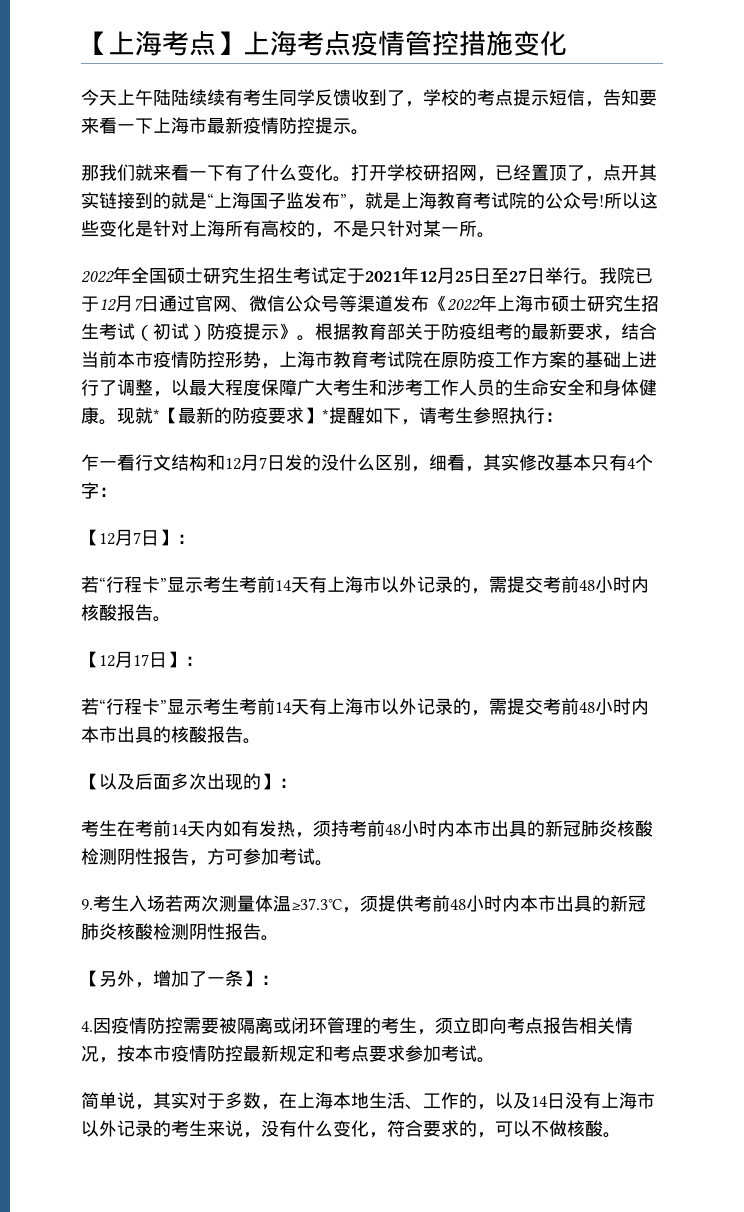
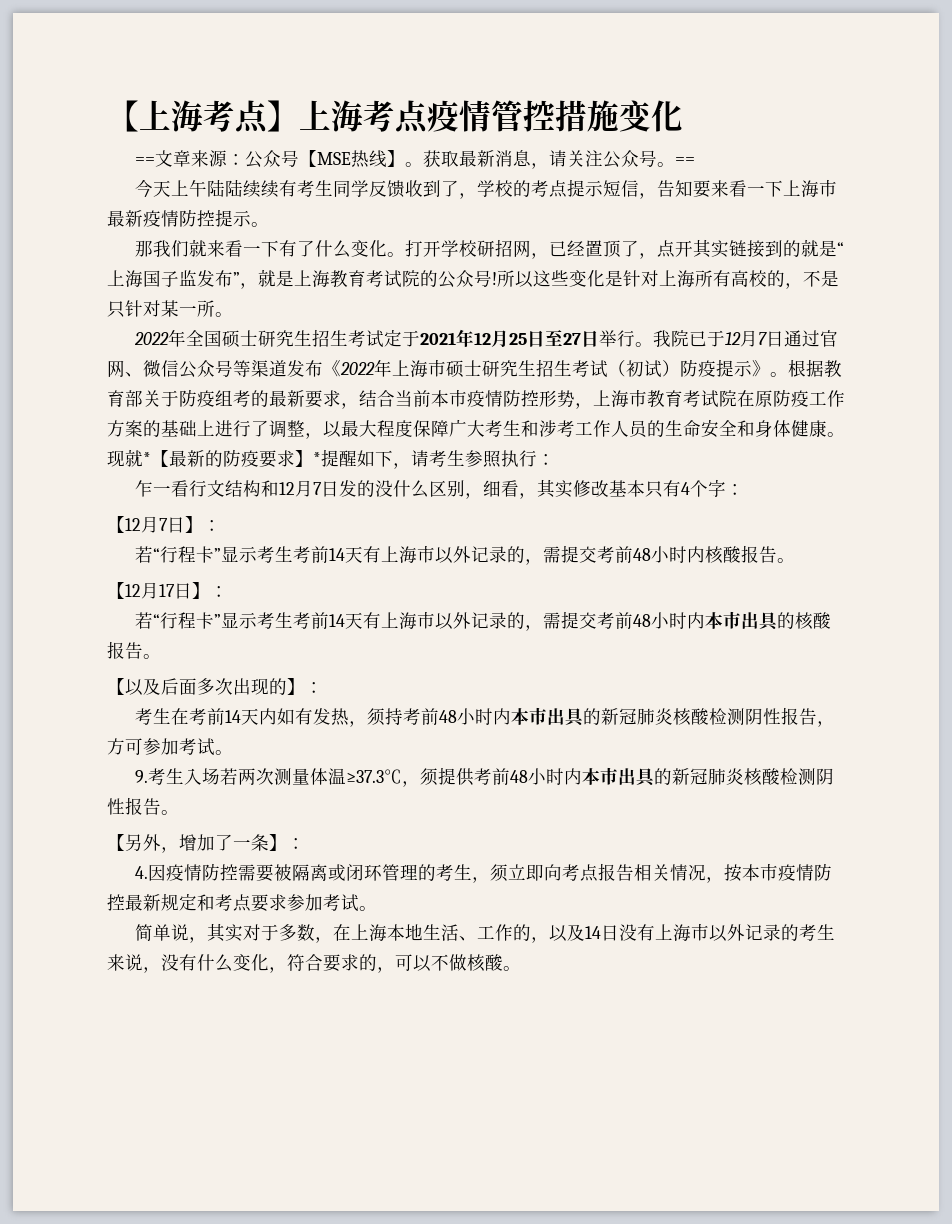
(567, 43) none -> [135,150,696,169] // ==文章来源：公众号【MSE热线】。获取最新消息，请关注公众号。==

